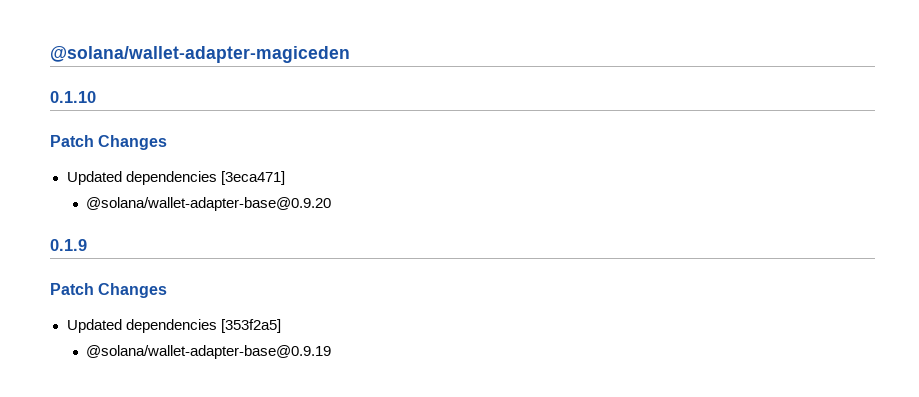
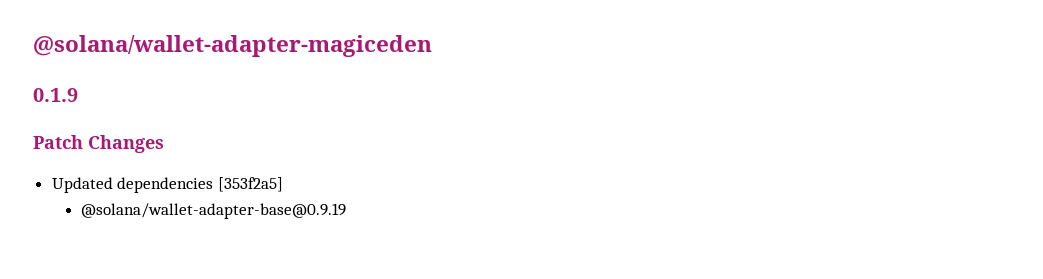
[50,91,96,103] [50,135,168,150] [66,171,285,185] [86,197,332,211] // 0.1.10 // Patch Changes // Updated dependencies [3eca471] // @solana/wallet-adapter-base@0.9.20 -> (432, 46) none

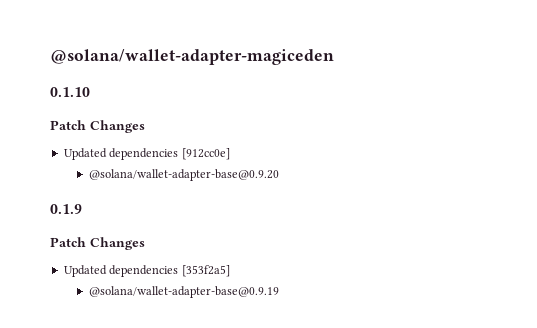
(432, 46) none -> [50,87,90,97] [50,120,145,133] [63,148,230,160] [88,169,279,181] // 0.1.10 // Patch Changes // Updated dependencies [912cc0e] // @solana/wallet-adapter-base@0.9.20

